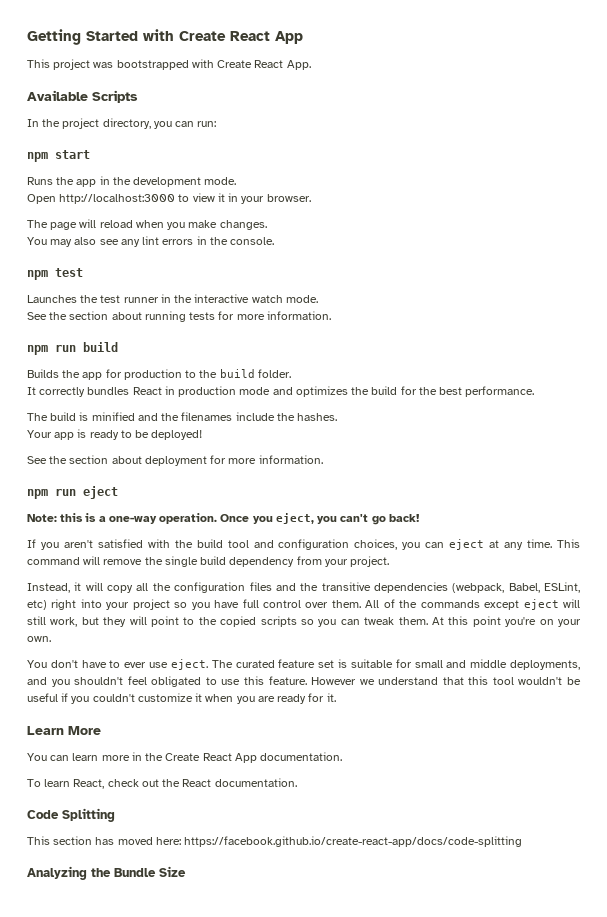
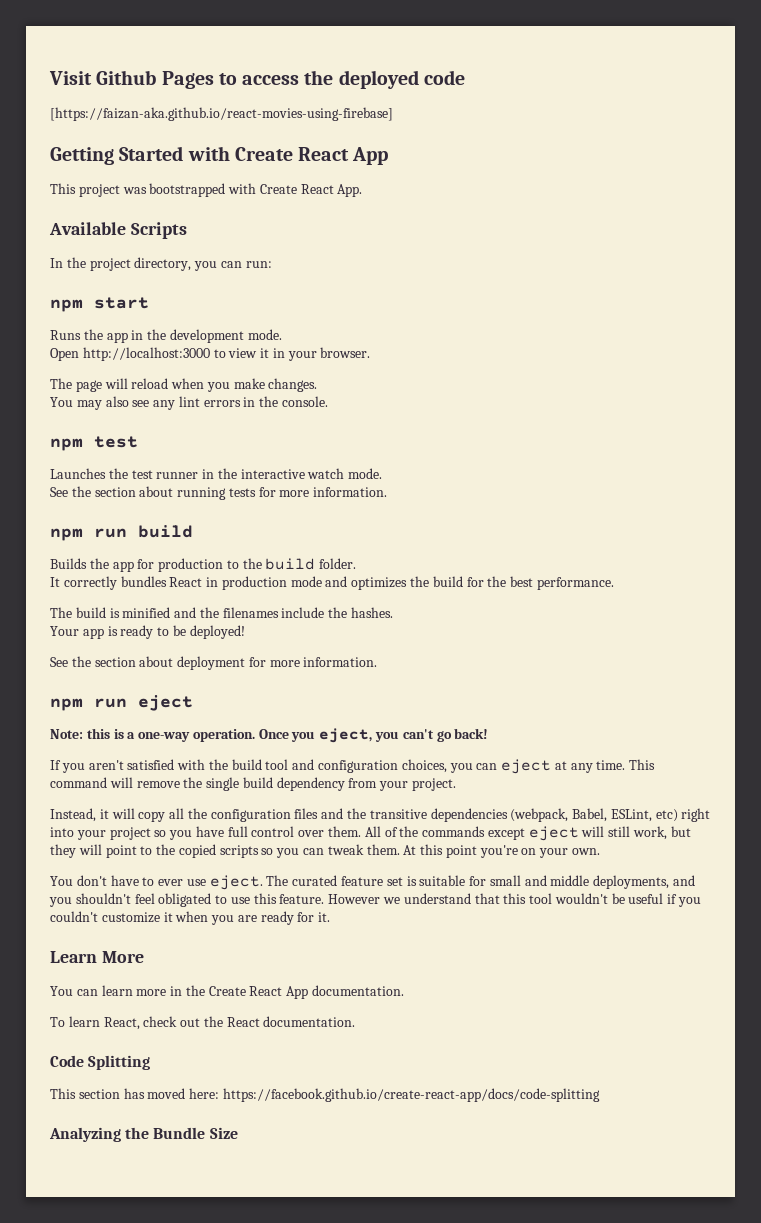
(27, 37) none -> [49,70,465,89] [50,107,393,121] Visit Github Pages to access the deployed code // [https://faizan-aka.github.io/react-movies-using-firebase] //

